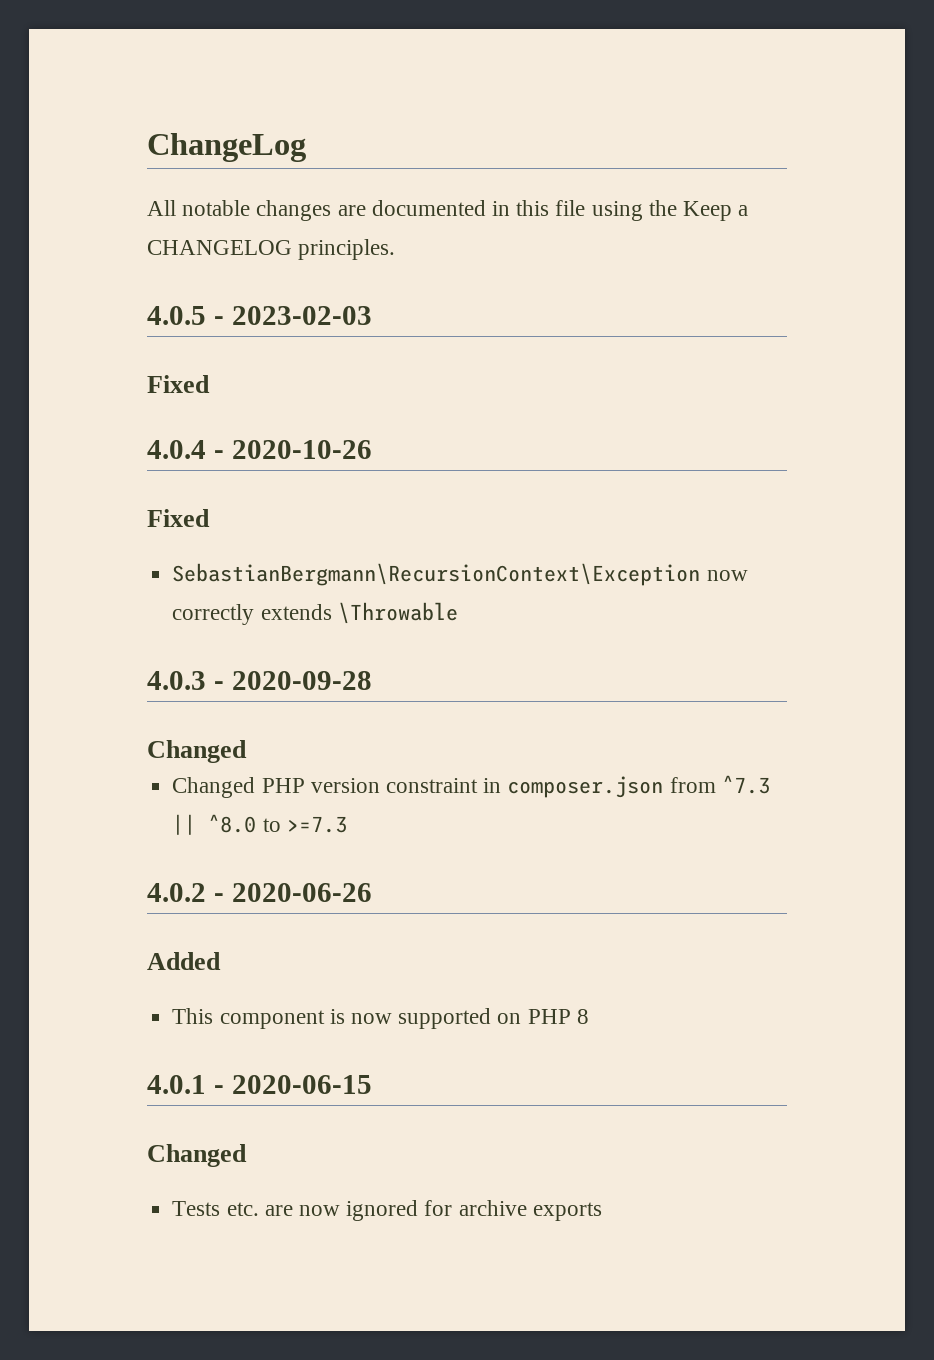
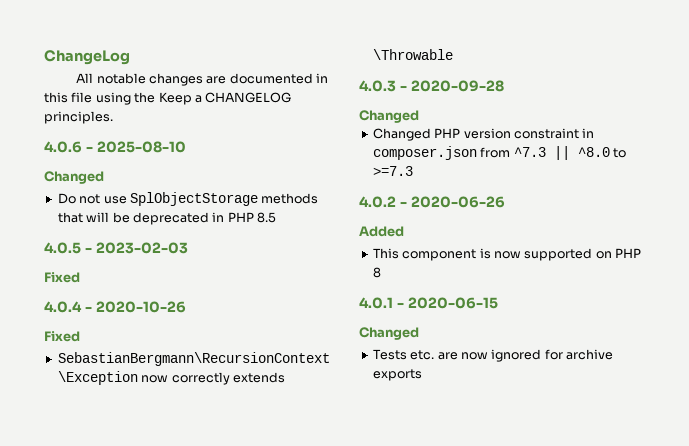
(396, 249) none -> [44,141,186,153] [44,171,104,184] [57,192,319,206] [57,212,276,225] // 4.0.6 - 2025-08-10 // Changed // Do not use SplObjectStorage methods that will be deprecated in PHP 8.5

